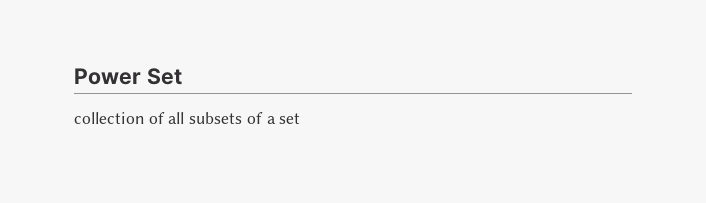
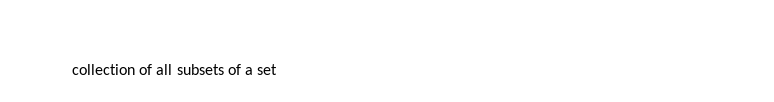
[74,68,182,85] Power Set // -> (72, 69) none

